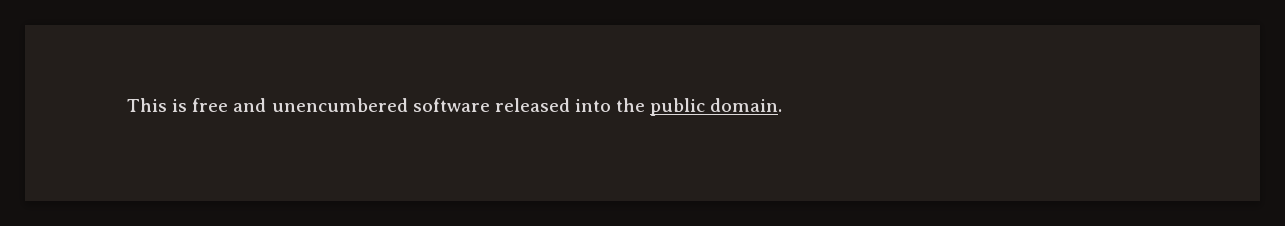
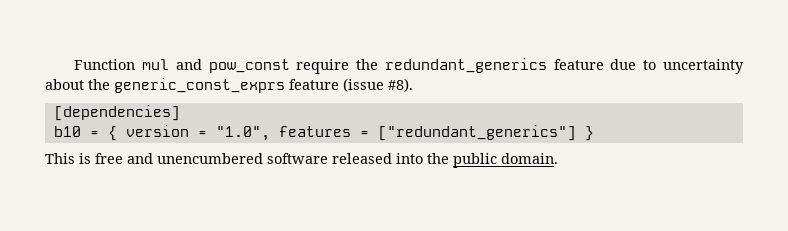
(127, 105) none -> [74,58,744,74] [45,78,413,93] [53,105,180,121] [53,125,594,141] Function mul and pow_const require the redundant_generics feature due to uncertainty about the generic_const_exprs feature (issue #8). // [dependencies] // b10 = { version = "1.0", features = ["redundant_generics"] } //

